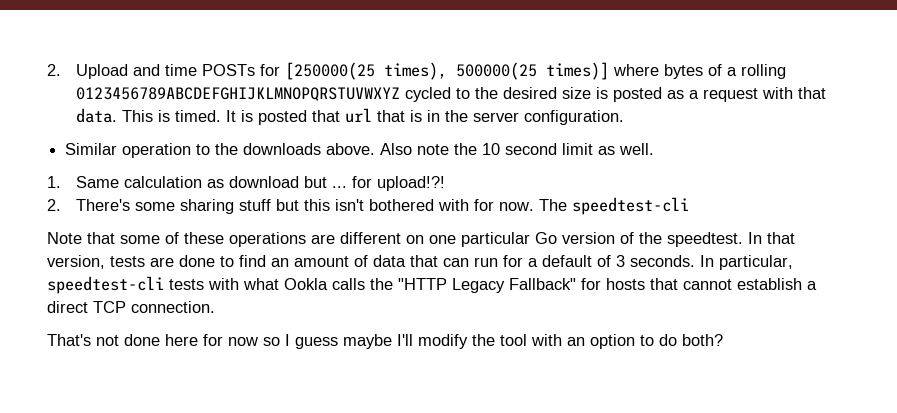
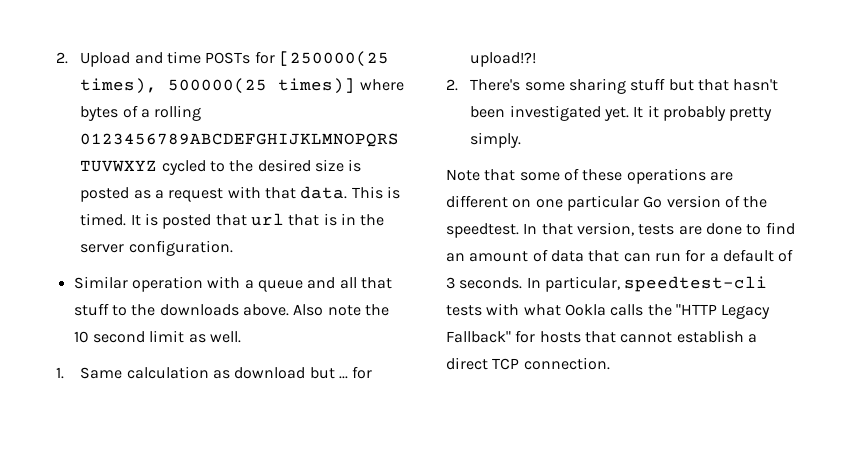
(192, 150) none -> [207,276,392,292] [73,303,109,316] with a queue and all that stuff
[304,197,690,215] this isn't bothered with for now. The speedtest-cli -> [697,79,779,91] [470,105,773,121] [470,132,522,148] that hasn't been investigated yet. It it probably pretty simply.
[47,334,723,349] // That's not done here for now so I guess maybe I'll modify the tool with an option to do both? -> (610, 363) none

